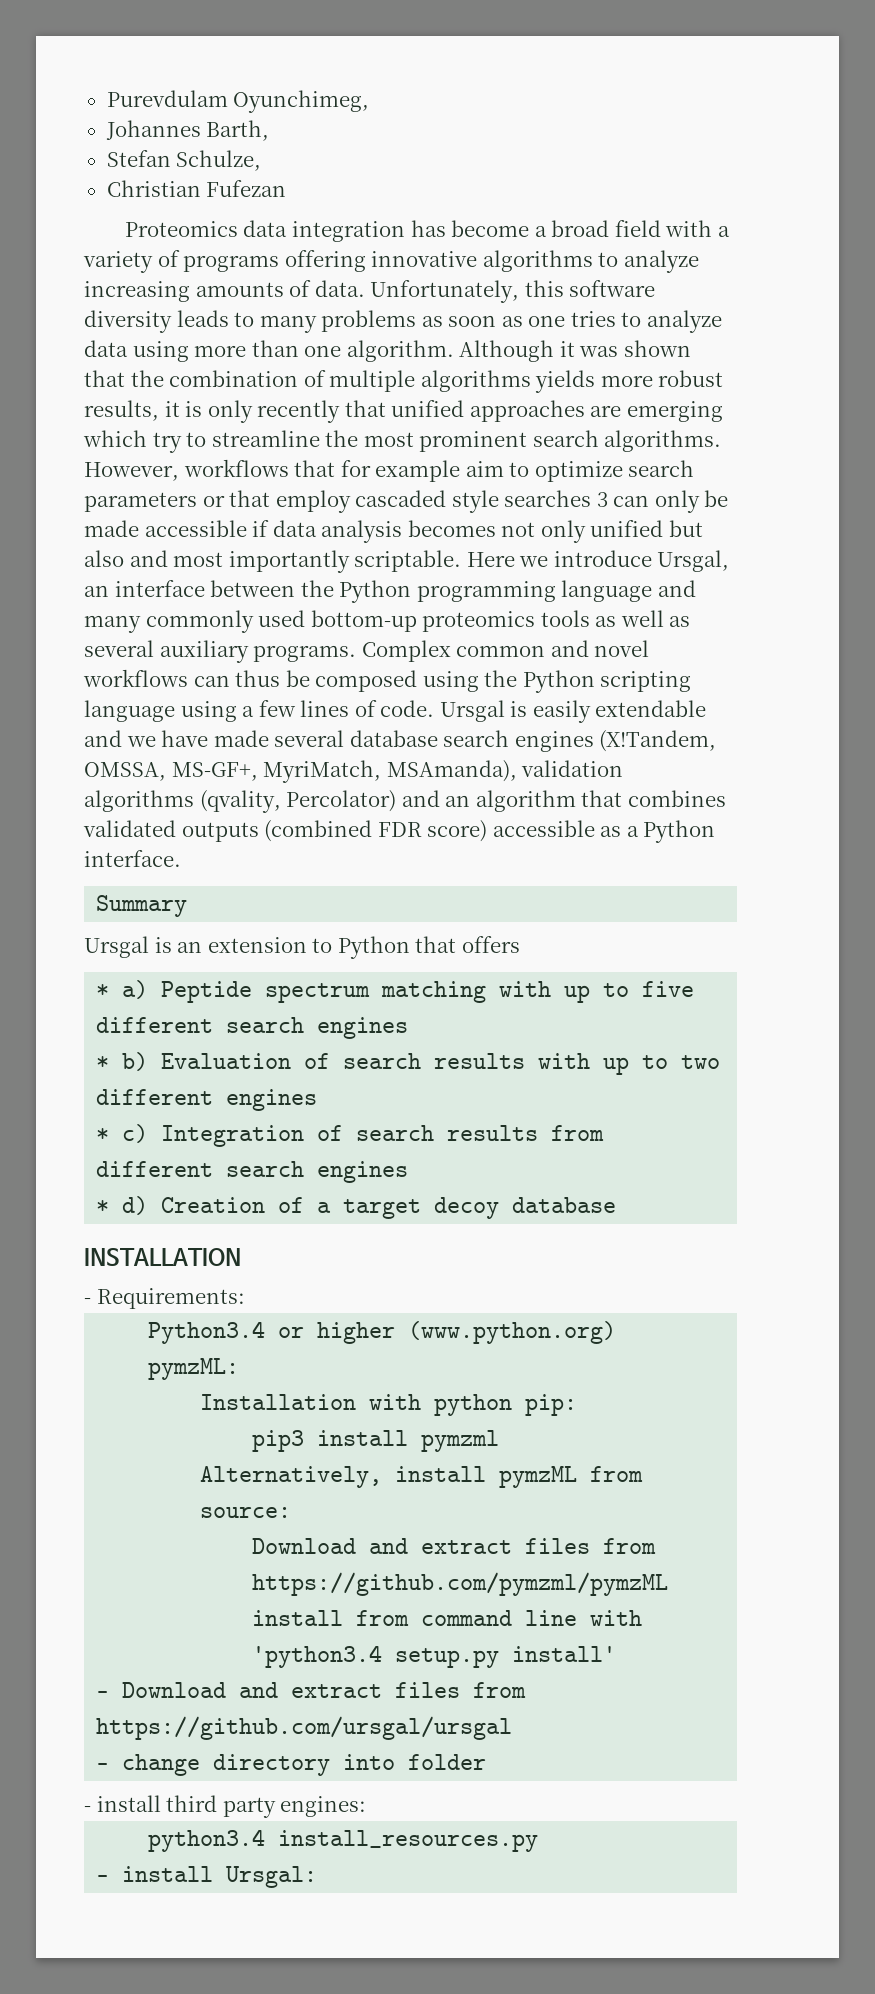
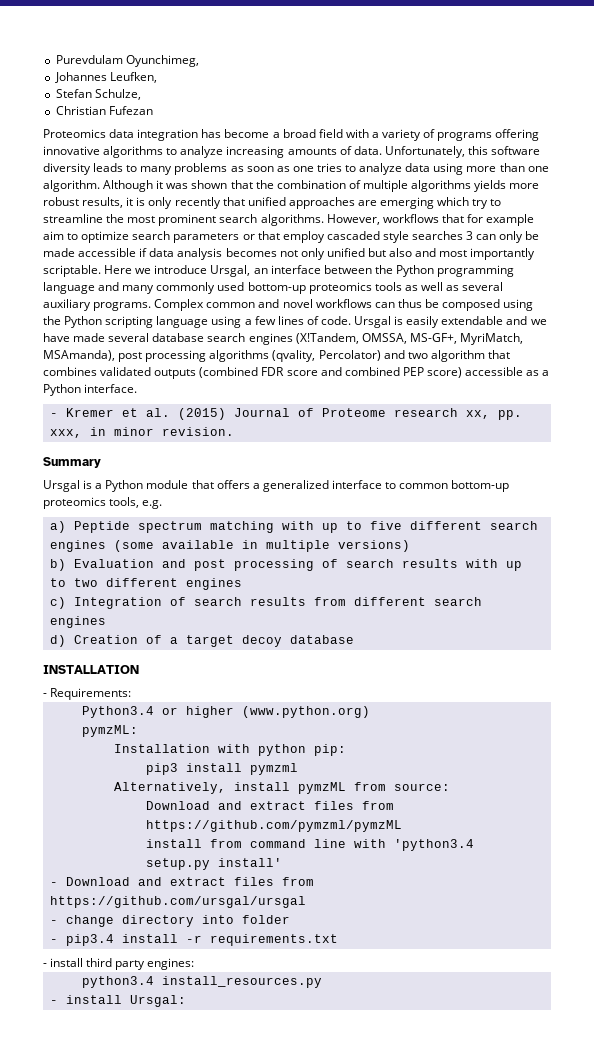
[206,120,270,141] Barth, -> [109,72,157,83] Leufken,
[521,760,624,777] validation -> [118,350,207,362] post processing
[445,795,471,807] an -> [407,352,428,359] two
(422, 829) none -> [286,367,424,376] score and combined PEP
[96,895,188,917] [84,936,520,959] [96,984,110,997] Summary // Ursgal is an extension to Python that offers // * -> [49,408,522,420] [49,427,234,438] [43,457,101,468] [43,480,510,492] [43,497,163,509] - Kremer et al. (2015) Journal of Proteome research xx, pp. xxx, in minor revision. // Summary // Ursgal is a Python module that offers a generalized interface to common bottom-up proteomics tools, e.g. //
[96,1052,292,1071] // * b) Evaluation -> [113,540,410,552] [49,559,314,571] (some available in multiple versions) // b) Evaluation and post processing
[96,1128,110,1141] * -> (242, 584) none
[96,1200,110,1213] * -> (106, 622) none
(487, 1762) none -> [49,934,338,946] // - pip3.4 install -r requirements.txt

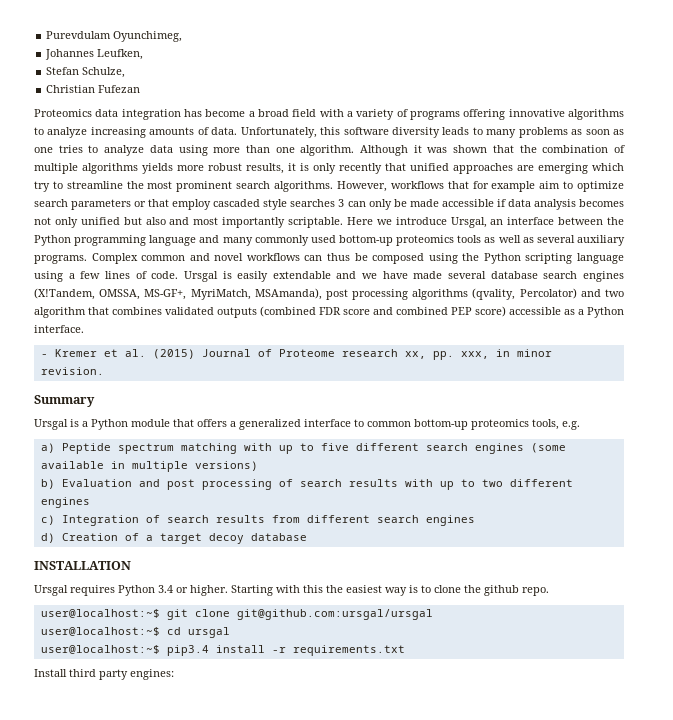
[43,688,132,700] [81,706,370,718] [81,725,138,737] [113,744,346,756] [145,763,298,775] [113,782,450,794] [145,801,394,810] [145,820,402,832] [145,839,474,851] [145,858,282,870] [49,877,314,886] [49,896,306,908] [49,915,290,927] [49,939,58,943] - Requirements: // Python3.4 or higher (www.python.org) // pymzML: // Installation with python pip: // pip3 install pymzml // Alternatively, install pymzML from source: // Download and extract files from https://github.com/pymzml/pymzML // install from command line with 'python3.4 setup.py install' // - Download and extract files from https://github.com/ursgal/ursgal // - change directory into folder // - -> [34,585,549,596] [40,609,433,620] [40,627,230,638] [40,645,160,654] Ursgal requires Python 3.4 or higher. Starting with this the easiest way is to clone the github repo. // user@localhost:~$ git clone git@github.com:ursgal/ursgal // user@localhost:~$ cd ursgal // user@localhost:~$
[43,958,84,967] - install -> [34,669,67,677] Install
[81,976,322,988] [49,995,186,1007] // python3.4 install_resources.py // - install Ursgal: -> (174, 674) none

